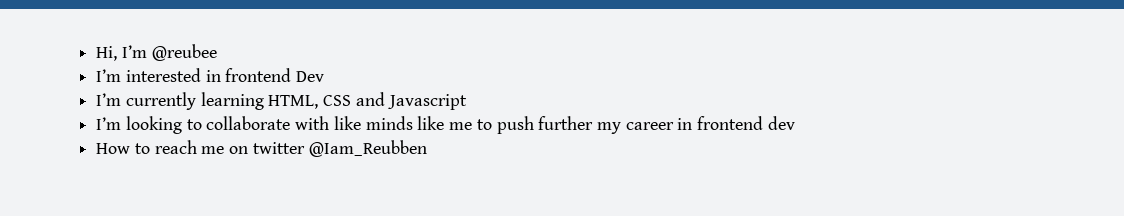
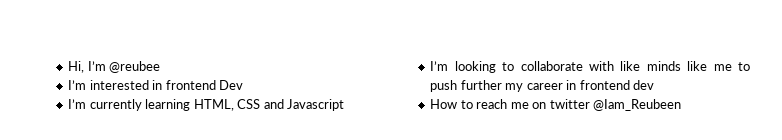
[308,140,427,157] @Iam_Reubben -> [593,99,682,111] @Iam_Reubeen

